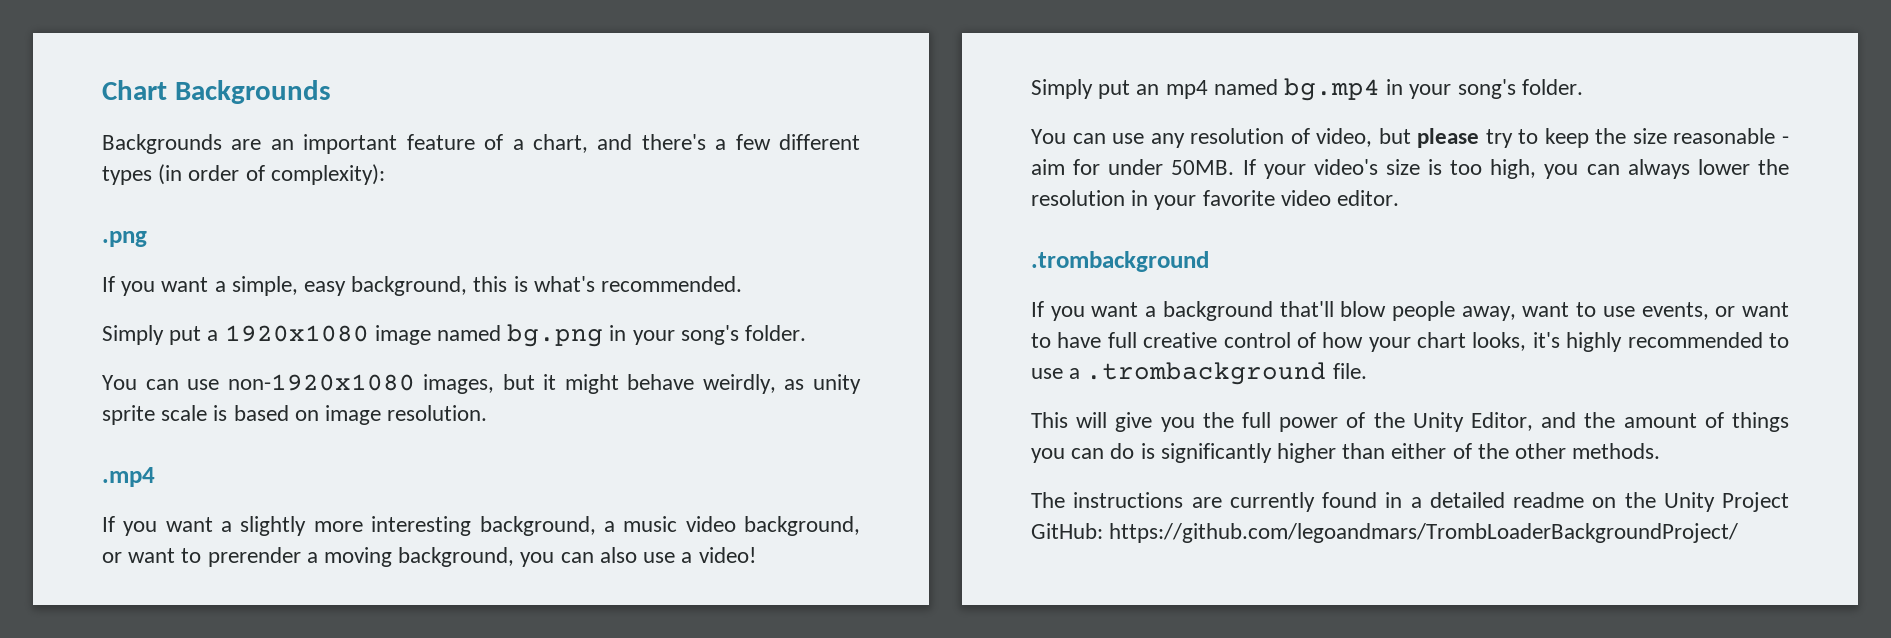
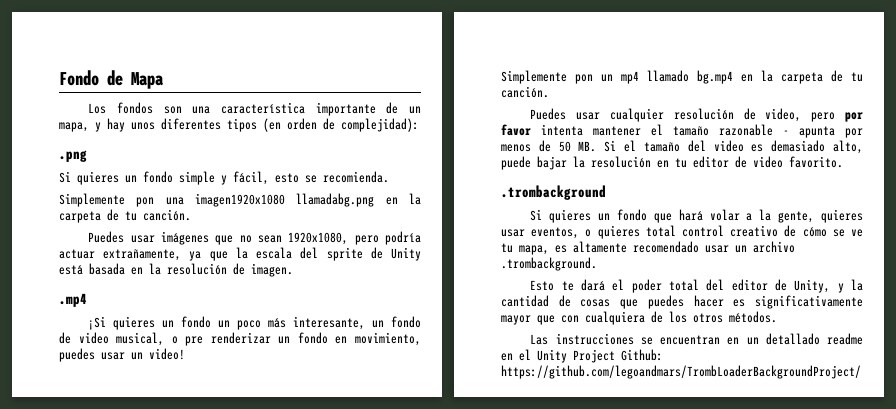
[102,80,331,104] [102,134,860,154] [102,164,385,185] [102,231,147,247] [102,276,743,296] [102,324,807,347] [102,374,861,394] [102,405,488,425] [102,467,155,487] [102,516,861,536] [102,547,756,567] [1031,78,1583,101] [1031,128,1789,148] [1031,159,1789,179] [1031,190,1400,210] [1031,251,1209,272] [1031,301,1789,321] [1031,332,1789,352] [1031,362,1367,385] [1031,412,1789,432] [1031,443,1661,463] [1031,492,1656,512] Chart Backgrounds // Backgrounds are an important feature of a chart, and there's a few different types (in order of complexity): // .png // If you want a simple, easy background, this is what's recommended. // Simply put a 1920x1080 image named bg.png in your song's folder. // You can use non-1920x1080 images, but it might behave weirdly, as unity sprite scale is based on image resolution. // .mp4 // If you want a slightly more interesting background, a music video background, or want to prerender a moving background, you can also use a video! // Simply put an mp4 named bg.mp4 in your song's folder. // You can use any resolution of video, but please try to keep the size reasonable - aim for under 50MB. If your video's size is too high, you can always lower the resolution in your favorite video editor. // .trombackground // If you want a background that'll blow people away, want to use events, or want to have full creative control of how your chart looks, it's highly recommended to use a .trombackground file. // This will give you the full power of the Unity Editor, and the amount of things you can do is significantly higher than either of the other methods. // The instructions are currently found in a detailed readme on the -> [59,70,164,89] [88,102,421,116] [59,118,419,132] [59,150,87,162] [59,171,389,185] [59,193,421,207] [59,209,191,223] [88,231,421,245] [59,247,422,261] [59,263,293,277] [59,293,87,307] [88,316,421,330] [59,332,421,346] [59,348,185,362] [501,70,863,84] [501,86,549,98] [530,108,863,122] [501,124,863,138] [501,140,863,154] [501,156,843,170] [501,185,606,200] [530,209,863,223] [501,225,863,239] [501,241,795,255] [501,257,597,271] [530,279,863,293] [501,295,863,309] [501,311,777,325] [530,333,863,345] [501,349,531,361] Fondo de Mapa // Los fondos son una característica importante de un mapa, y hay unos diferentes tipos (en orden de complejidad): // .png // Si quieres un fondo simple y fácil, esto se recomienda. // Simplemente pon una imagen1920x1080 llamadabg.png en la carpeta de tu canción. // Puedes usar imágenes que no sean 1920x1080, pero podría actuar extrañamente, ya que la escala del sprite de Unity está basada en la resolución de imagen. // .mp4 // ¡Si quieres un fondo un poco más interesante, un fondo de video musical, o pre renderizar un fondo en movimiento, puedes usar un video! // Simplemente pon un mp4 llamado bg.mp4 en la carpeta de tu canción. // Puedes usar cualquier resolución de video, pero por favor intenta mantener el tamaño razonable - apunta por menos de 50 MB. Si el tamaño del video es demasiado alto, puede bajar la resolución en tu editor de video favorito. // .trombackground // Si quieres un fondo que hará volar a la gente, quieres usar eventos, o quieres total control creativo de cómo se ve tu mapa, es altamente recomendado usar un archivo .trombackground. // Esto te dará el poder total del editor de Unity, y la cantidad de cosas que puedes hacer es significativamente mayor que con cualquiera de los otros métodos. // Las instrucciones se encuentran en un detallado readme en el
[1031,523,1103,539] GitHub: -> [621,349,663,361] Github:

